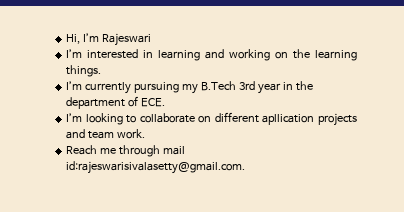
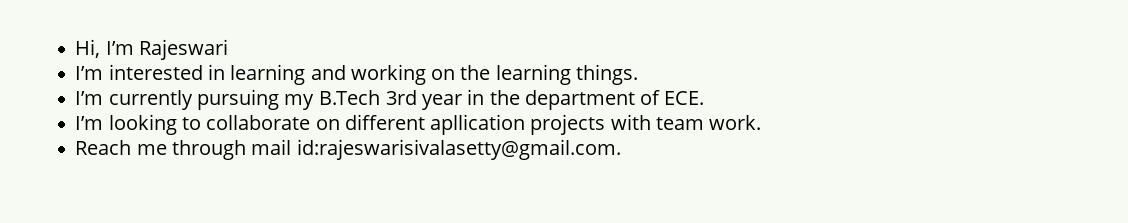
[66,129,86,139] and -> [610,114,651,130] with

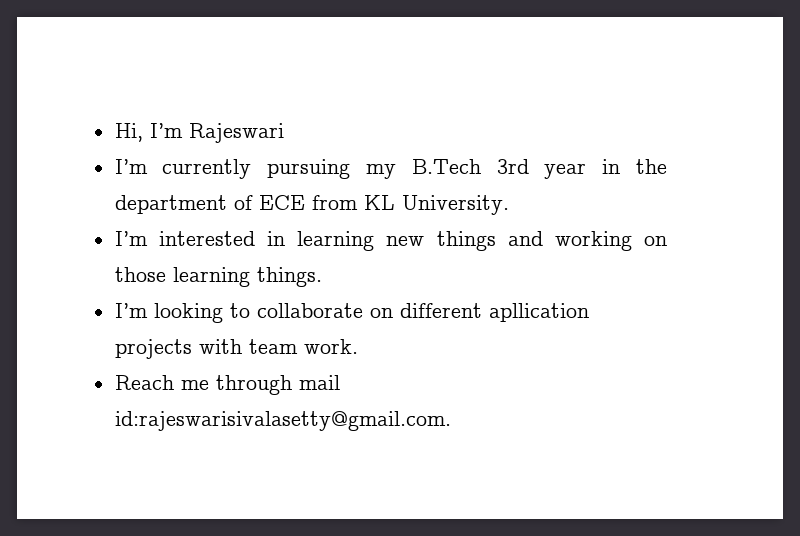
[75,64,638,85] // I’m interested in learning and working on the learning things. -> (284, 133) none
[664,91,705,105] ECE. -> [258,195,509,215] [114,231,667,251] [114,267,322,287] ECE from KL University. // I’m interested in learning new things and working on those learning things.

